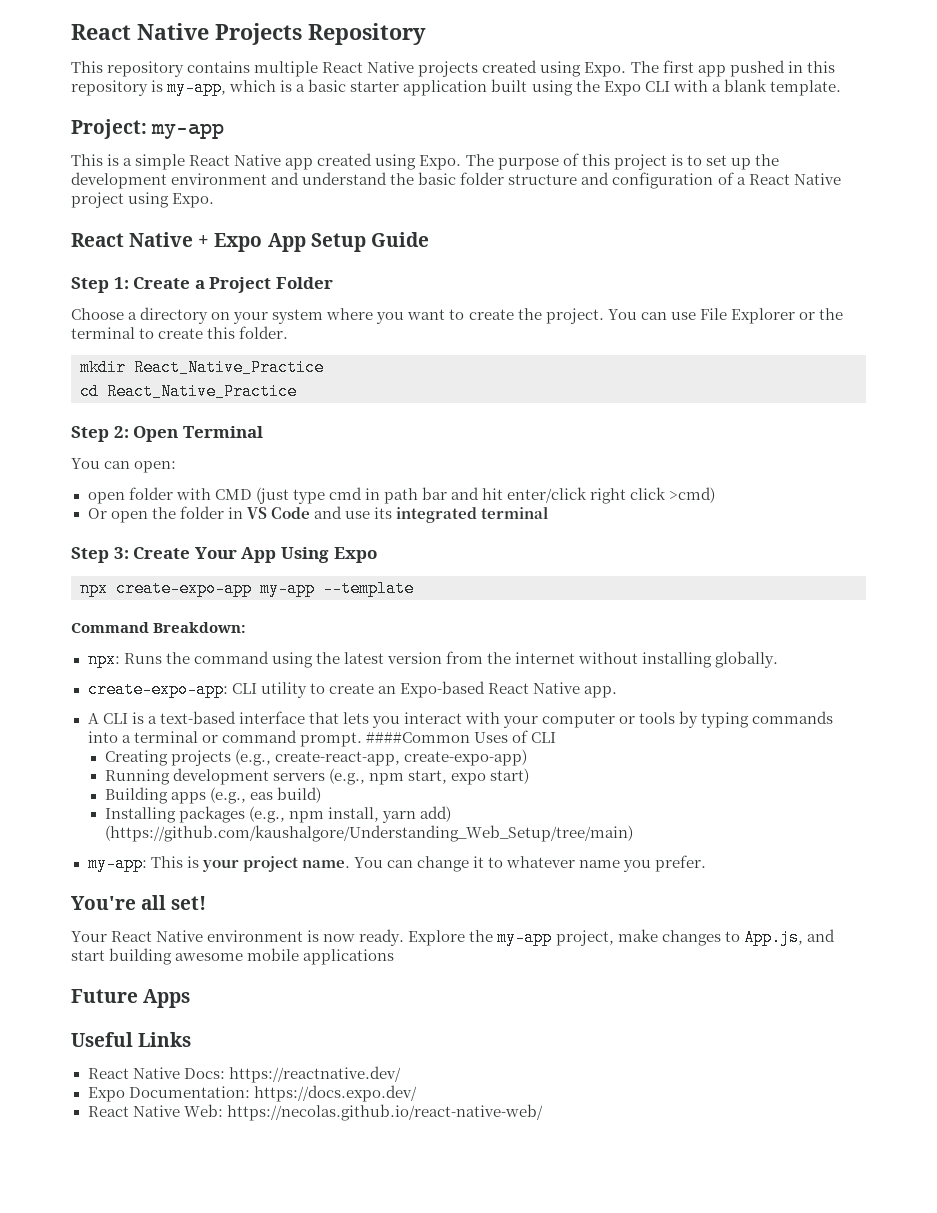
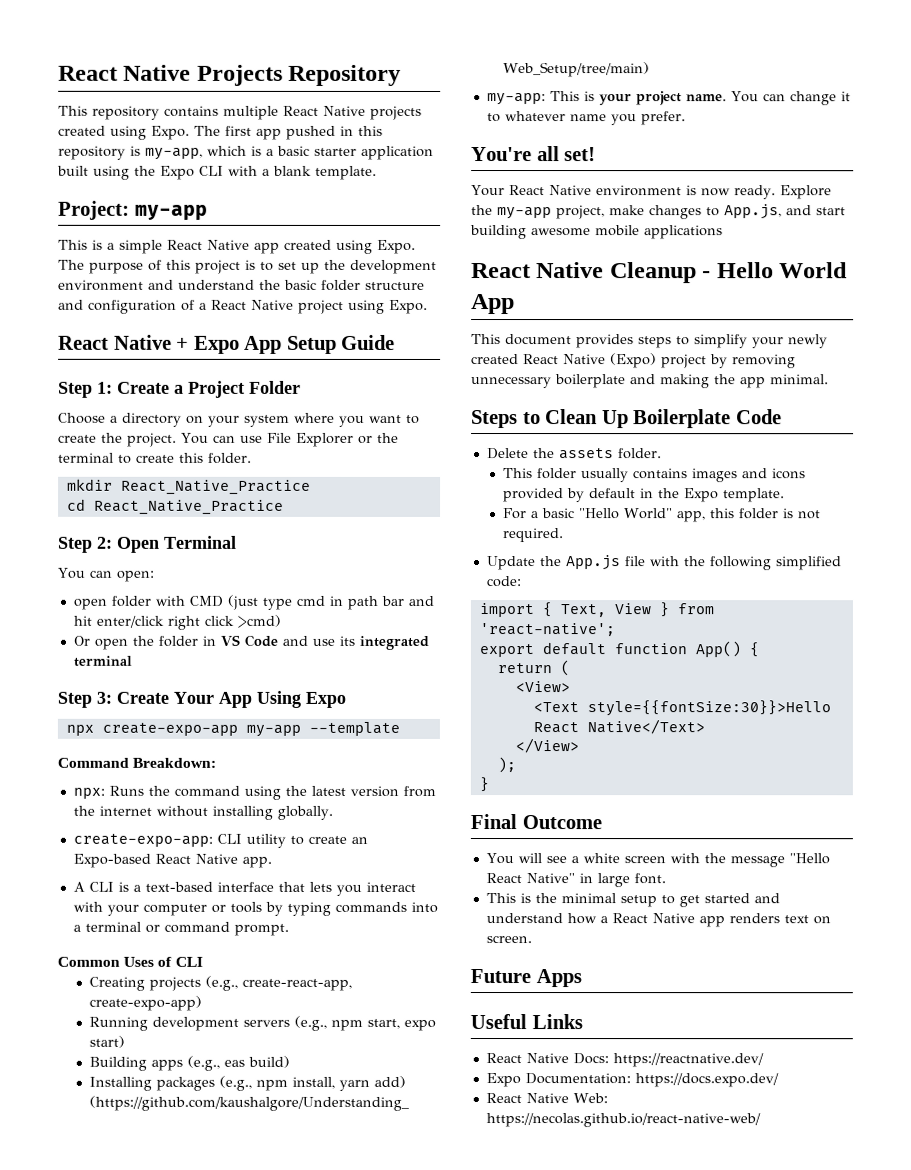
[365,732,470,743] ####Common -> [57,956,120,967] // Common
(395, 957) none -> [471,262,849,284] [471,294,515,315] [471,334,828,349] [471,353,796,369] [471,374,829,389] [471,409,782,429] [486,448,662,460] [503,468,807,483] [503,488,786,503] [503,508,822,523] [503,528,565,543] [486,555,842,571] [485,576,522,588] [478,602,714,618] [478,623,615,637] [478,641,759,658] [496,660,570,677] [514,681,570,693] [532,700,831,717] [532,719,705,735] [514,738,579,754] [496,757,516,774] [478,777,489,793] [470,814,602,830] [485,853,830,868] [485,873,666,888] [485,893,780,908] [485,913,831,928] [485,935,532,944] // React Native Cleanup - Hello World App // This document provides steps to simplify your newly created React Native (Expo) project by removing unnecessary boilerplate and making the app minimal. // Steps to Clean Up Boilerplate Code // Delete the assets folder. // This folder usually contains images and icons provided by default in the Expo template. // For a basic "Hello World" app, this folder is not required. // Update the App.js file with the following simplified code: // import { Text, View } from 'react-native'; // export default function App() { // return ( // <View> // <Text style={{fontSize:30}}>Hello React Native</Text> // </View> // ); // } // Final Outcome // You will see a white screen with the message "Hello React Native" in large font. // This is the minimal setup to get started and understand how a React Native app renders text on screen.

